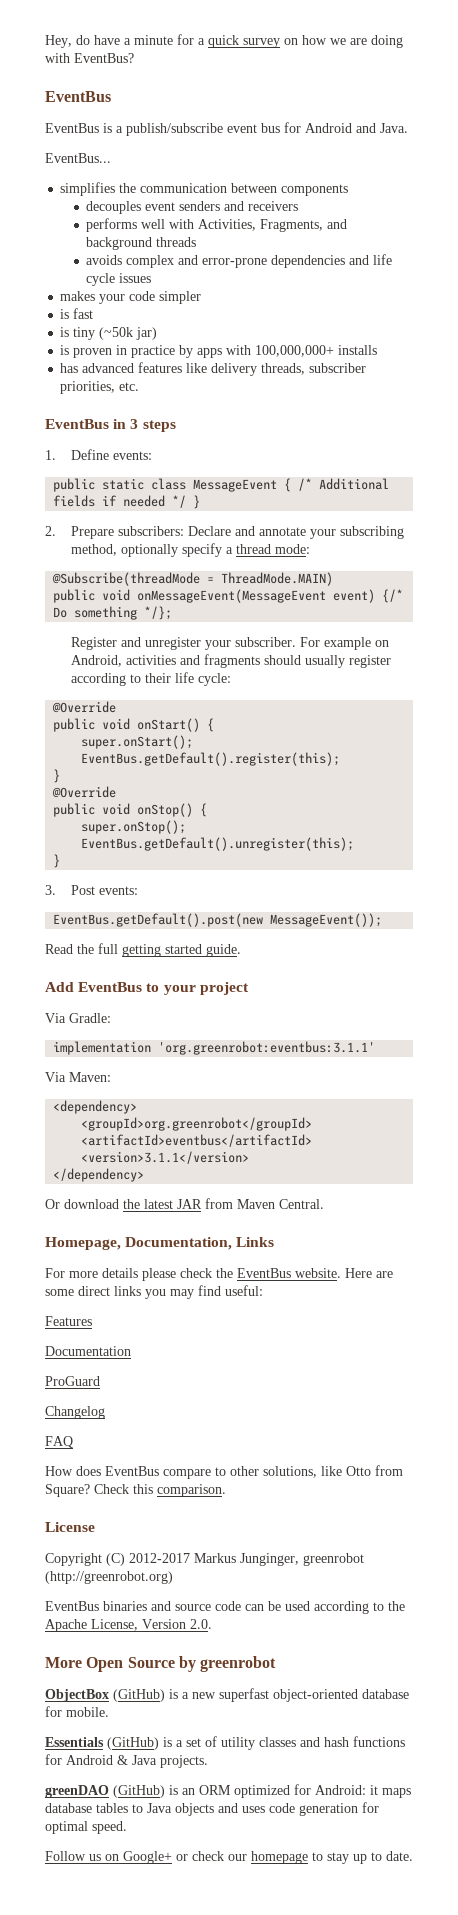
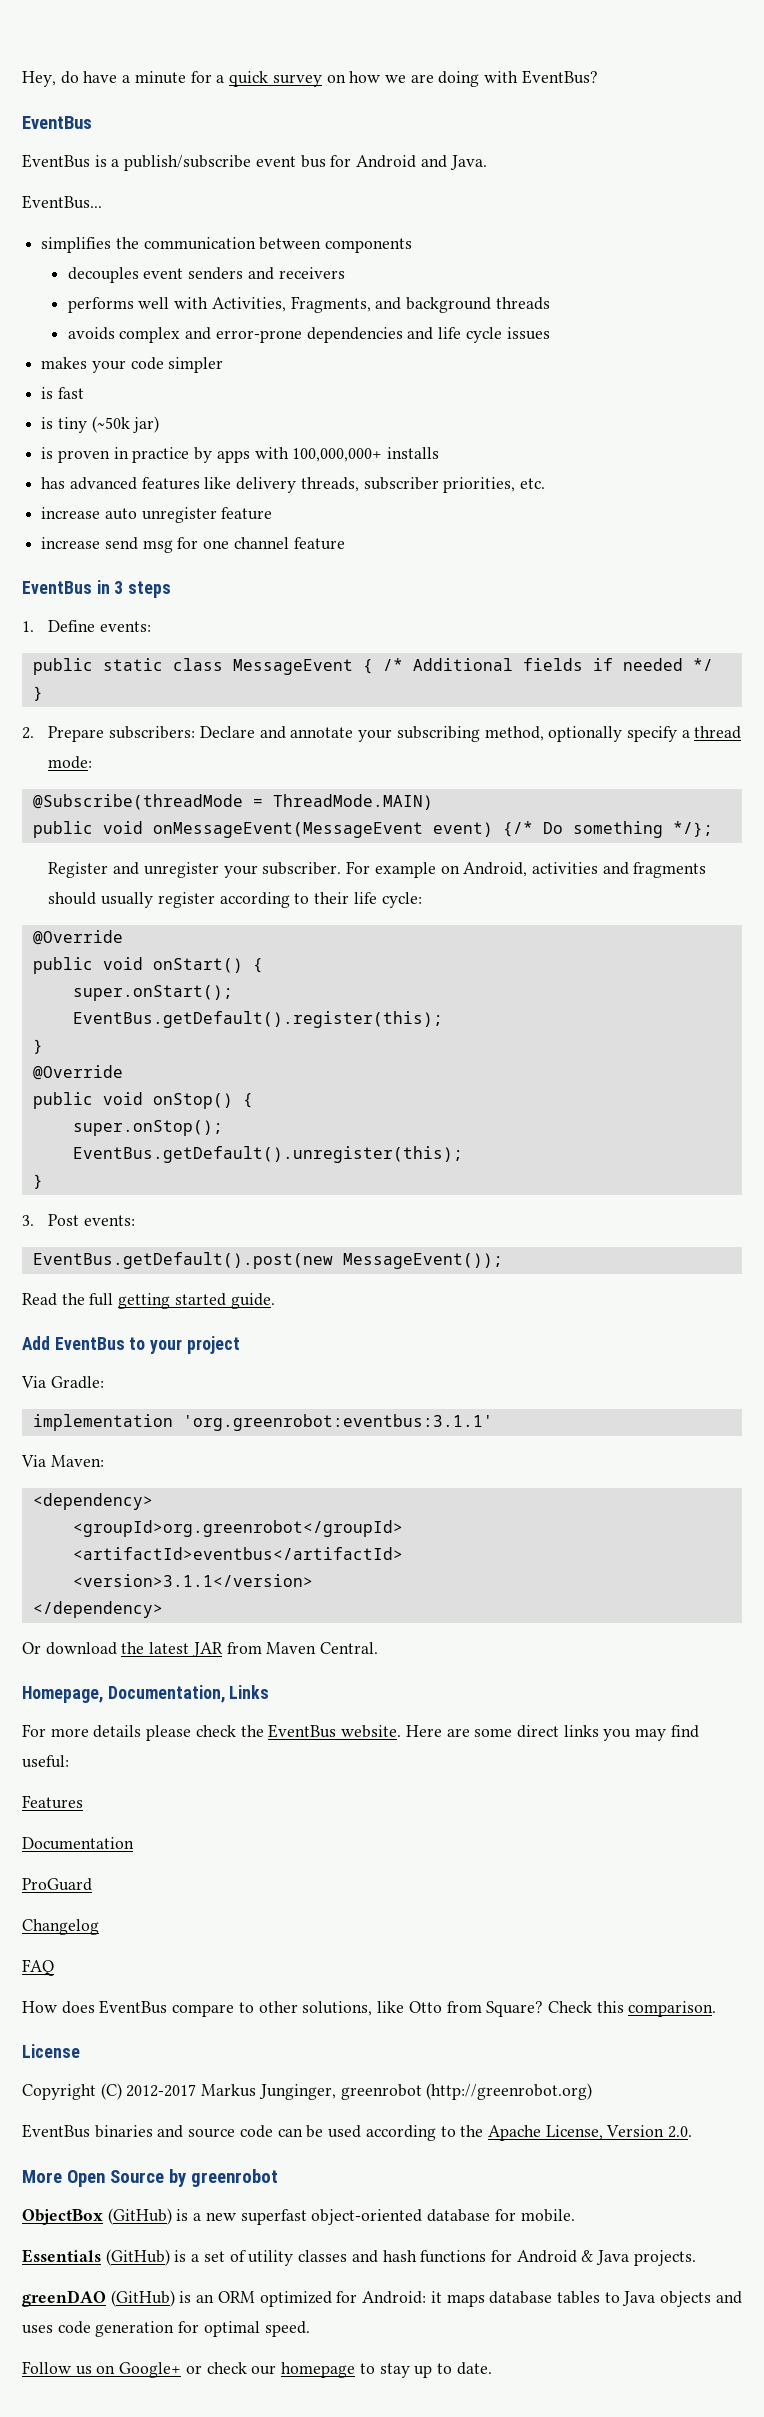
(140, 386) none -> [41,507,273,523] [41,537,345,553] // increase auto unregister feature // increase send msg for one channel feature

